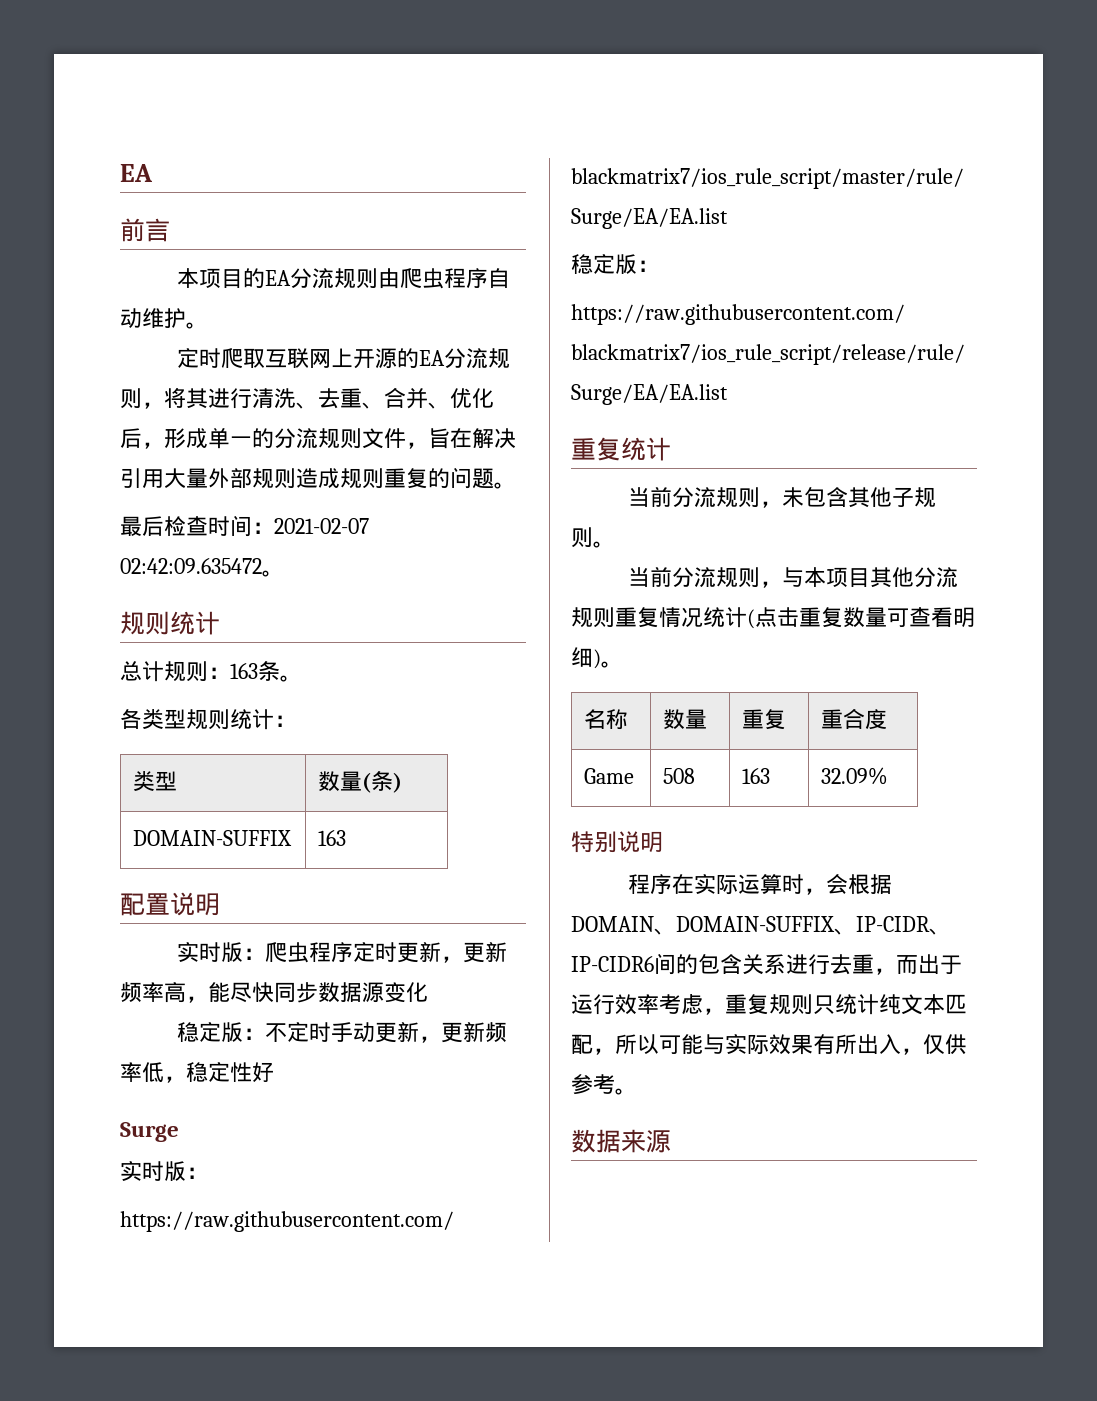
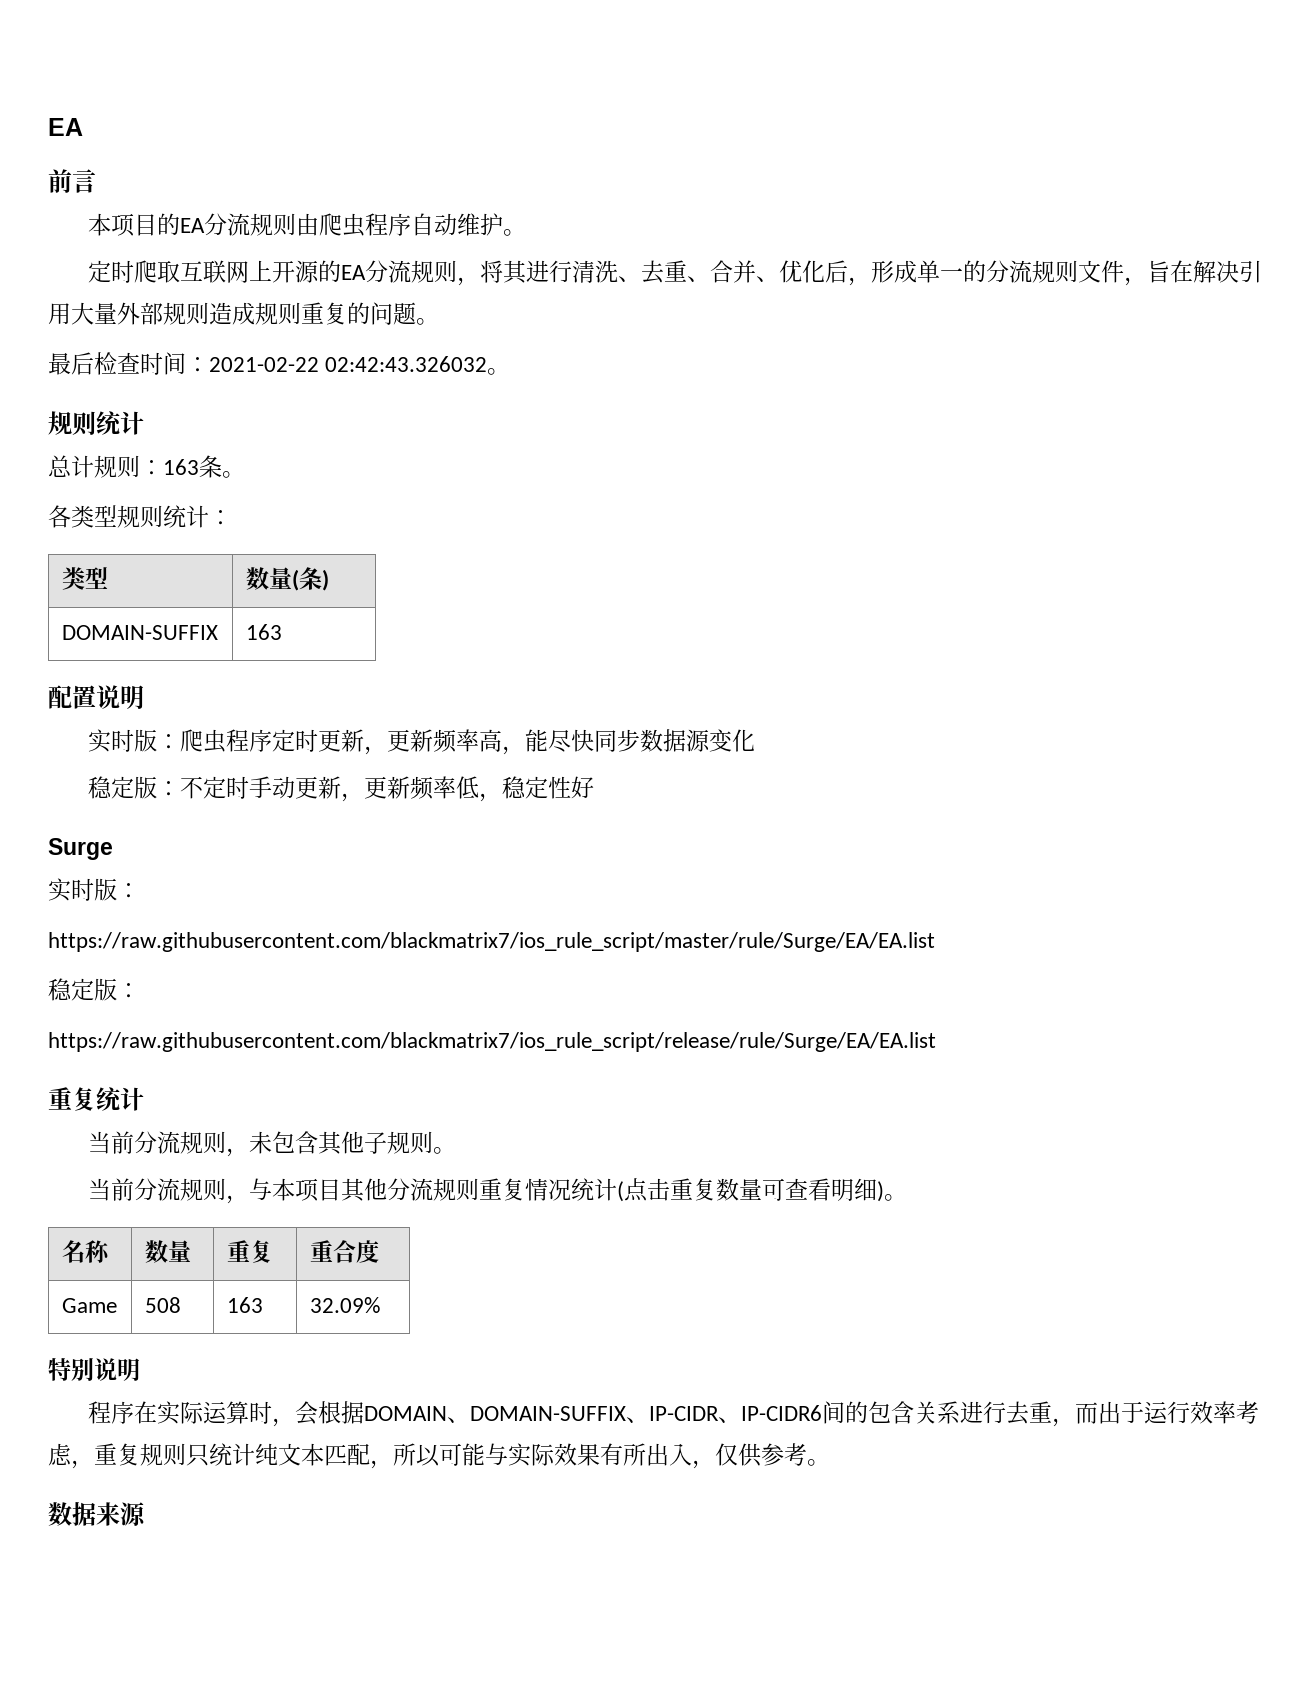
[274,518,369,534] [120,558,262,574] 2021-02-07 02:42:09.635472 -> [209,356,488,372] 2021-02-22 02:42:43.326032

